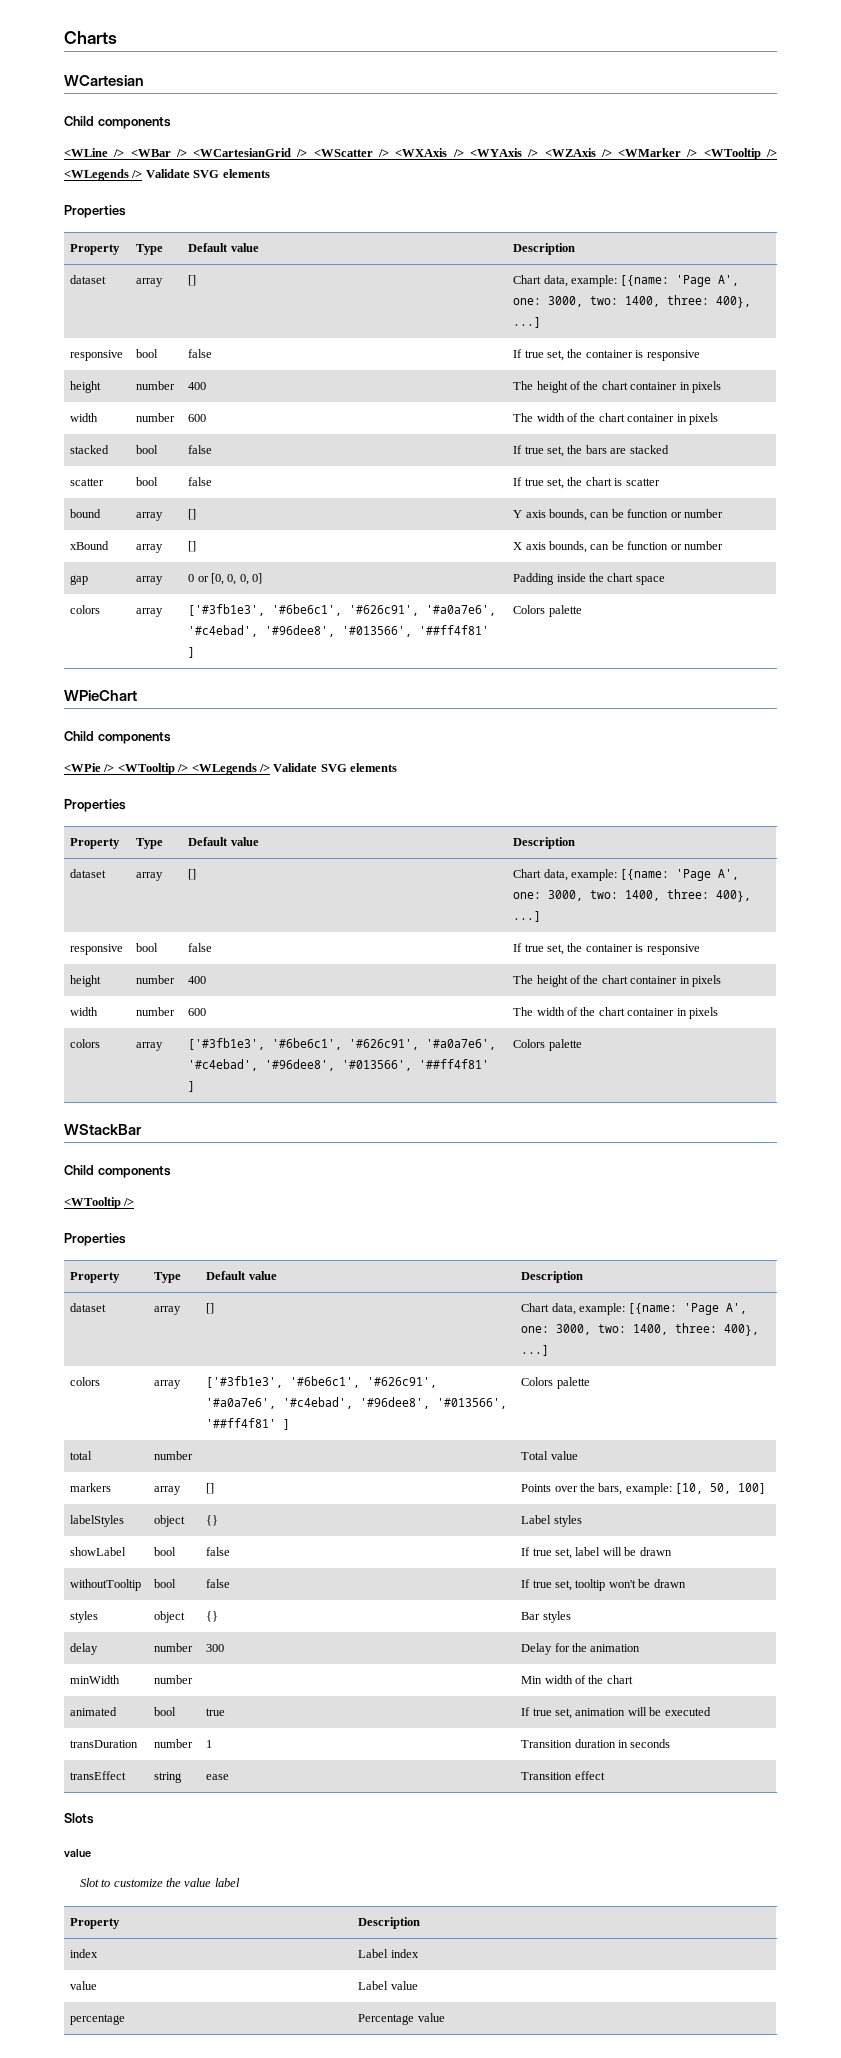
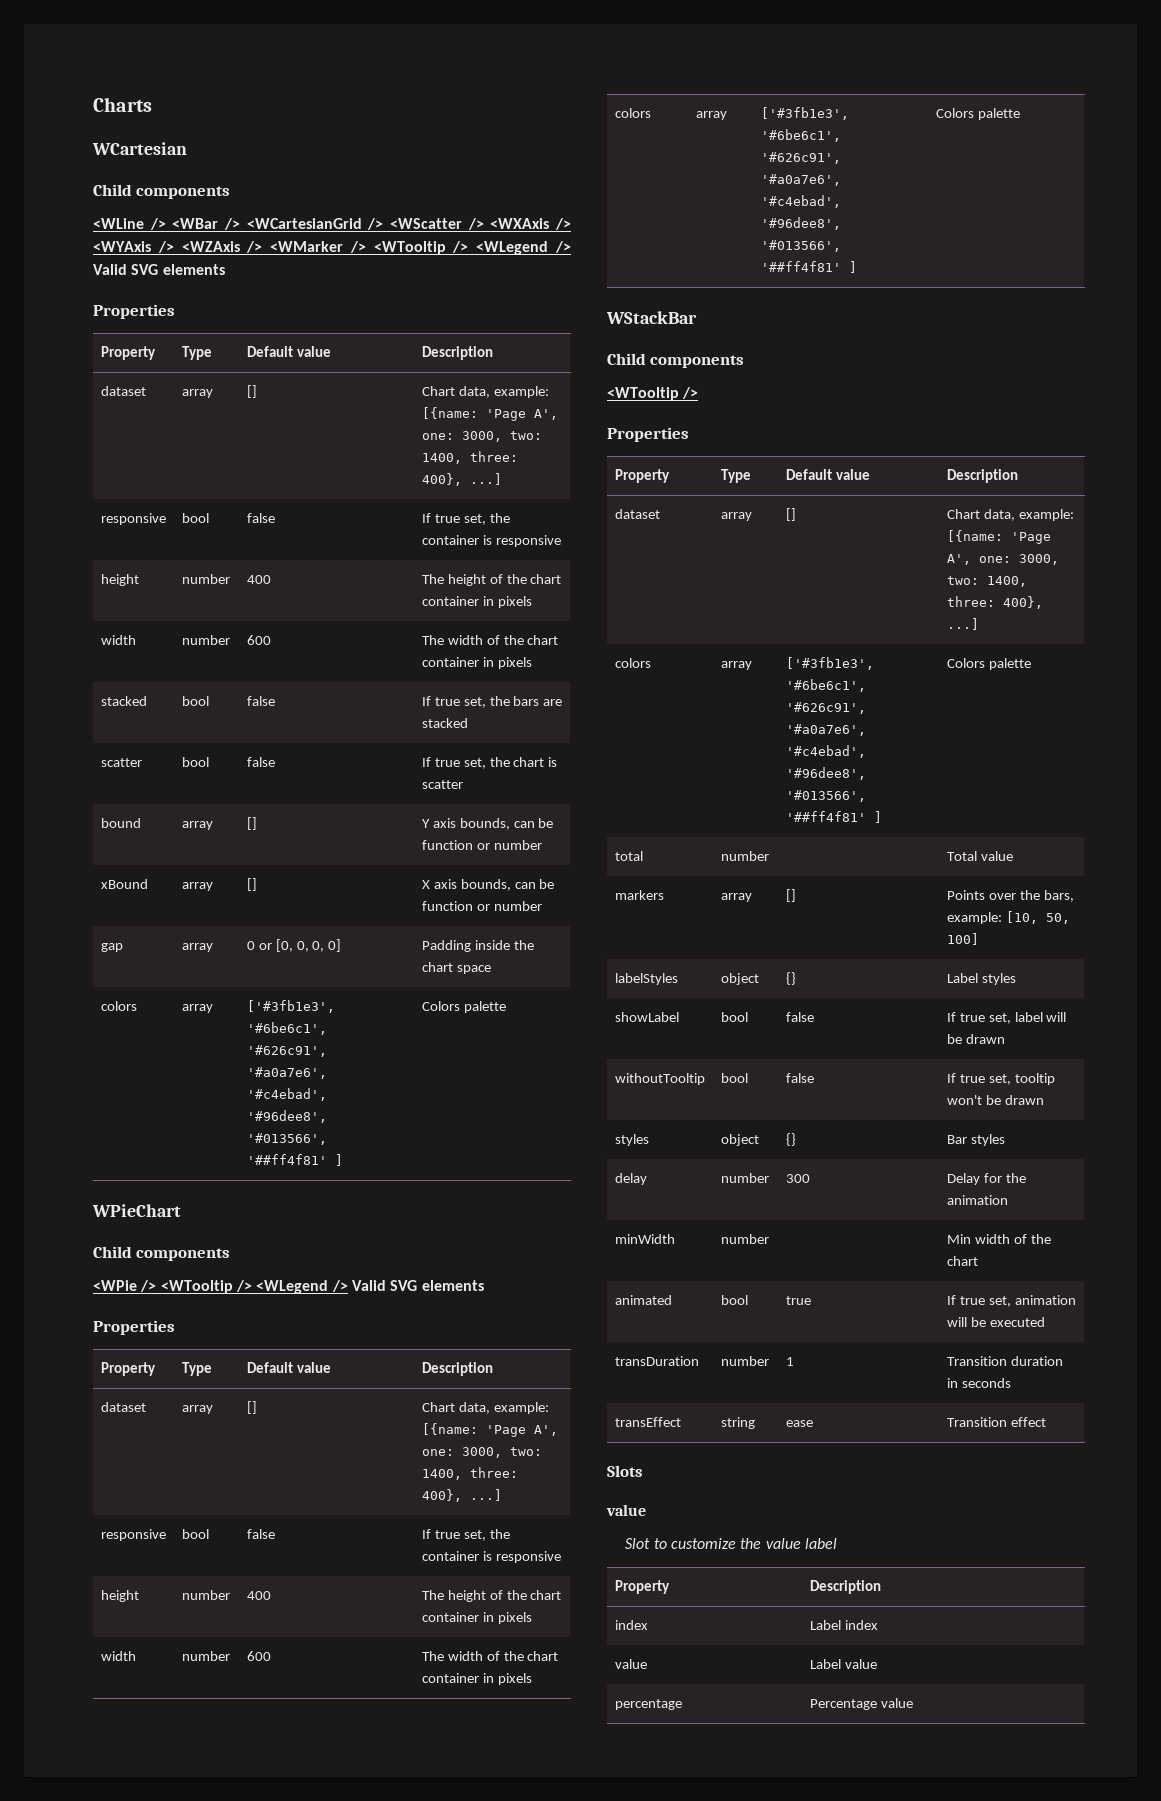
[64,169,190,181] <WLegends /> Validate -> [476,241,571,255] [93,264,127,275] <WLegend /> Valid
[191,763,318,775] <WLegends /> Validate -> [256,1280,386,1294] <WLegend /> Valid

